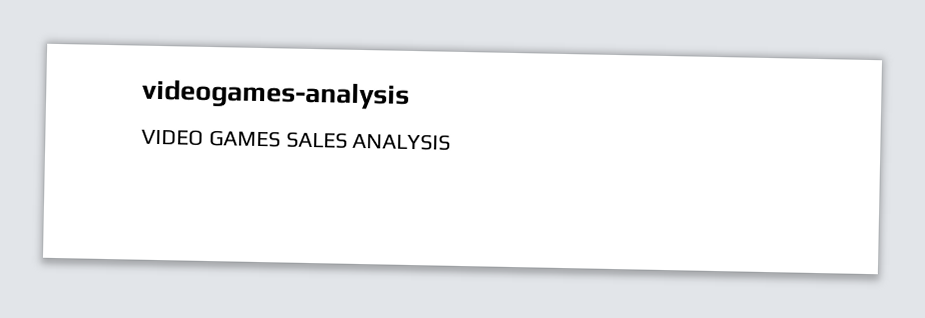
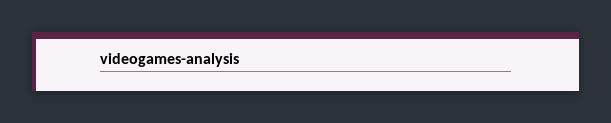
[141,128,452,151] // VIDEO GAMES SALES ANALYSIS -> (239, 60) none

